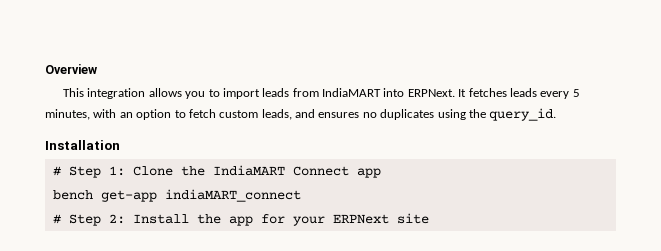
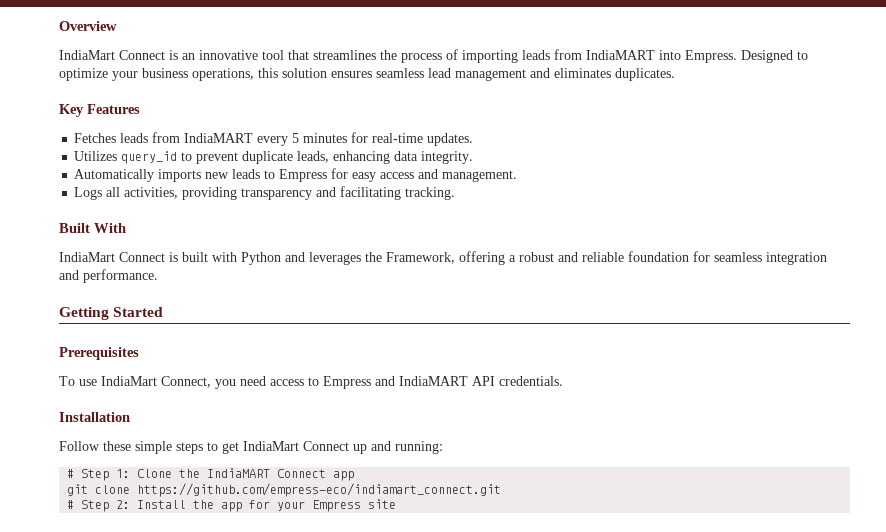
[63,88,580,99] [45,108,557,121] [45,140,120,150] This integration allows you to import leads from IndiaMART into ERPNext. It fetches leads every 5 minutes, with an option to fetch custom leads, and ensures no duplicates using the query_id. // Installation -> [59,49,808,63] [59,68,675,81] [59,104,140,117] [74,132,474,146] [74,151,474,164] [74,168,518,182] [74,186,456,200] [59,223,126,233] [59,251,827,265] [59,269,158,283] [59,307,164,320] [59,347,139,360] [59,376,563,389] [59,412,130,422] [59,441,443,454] IndiaMart Connect is an innovative tool that streamlines the process of importing leads from IndiaMART into Empress. Designed to optimize your business operations, this solution ensures seamless lead management and eliminates duplicates. // Key Features // Fetches leads from IndiaMART every 5 minutes for real-time updates. // Utilizes query_id to prevent duplicate leads, enhancing data integrity. // Automatically imports new leads to Empress for easy access and management. // Logs all activities, providing transparency and facilitating tracking. // Built With // IndiaMart Connect is built with Python and leverages the Framework, offering a robust and reliable foundation for seamless integration and performance. // Getting Started // Prerequisites // To use IndiaMart Connect, you need access to Empress and IndiaMART API credentials. // Installation // Follow these simple steps to get IndiaMart Connect up and running:
[52,189,301,202] bench get-app indiaMART_connect -> [67,483,502,497] git clone https://github.com/empress-eco/indiamart_connect.git
[332,214,389,224] ERPNext -> [312,500,362,512] Empress

